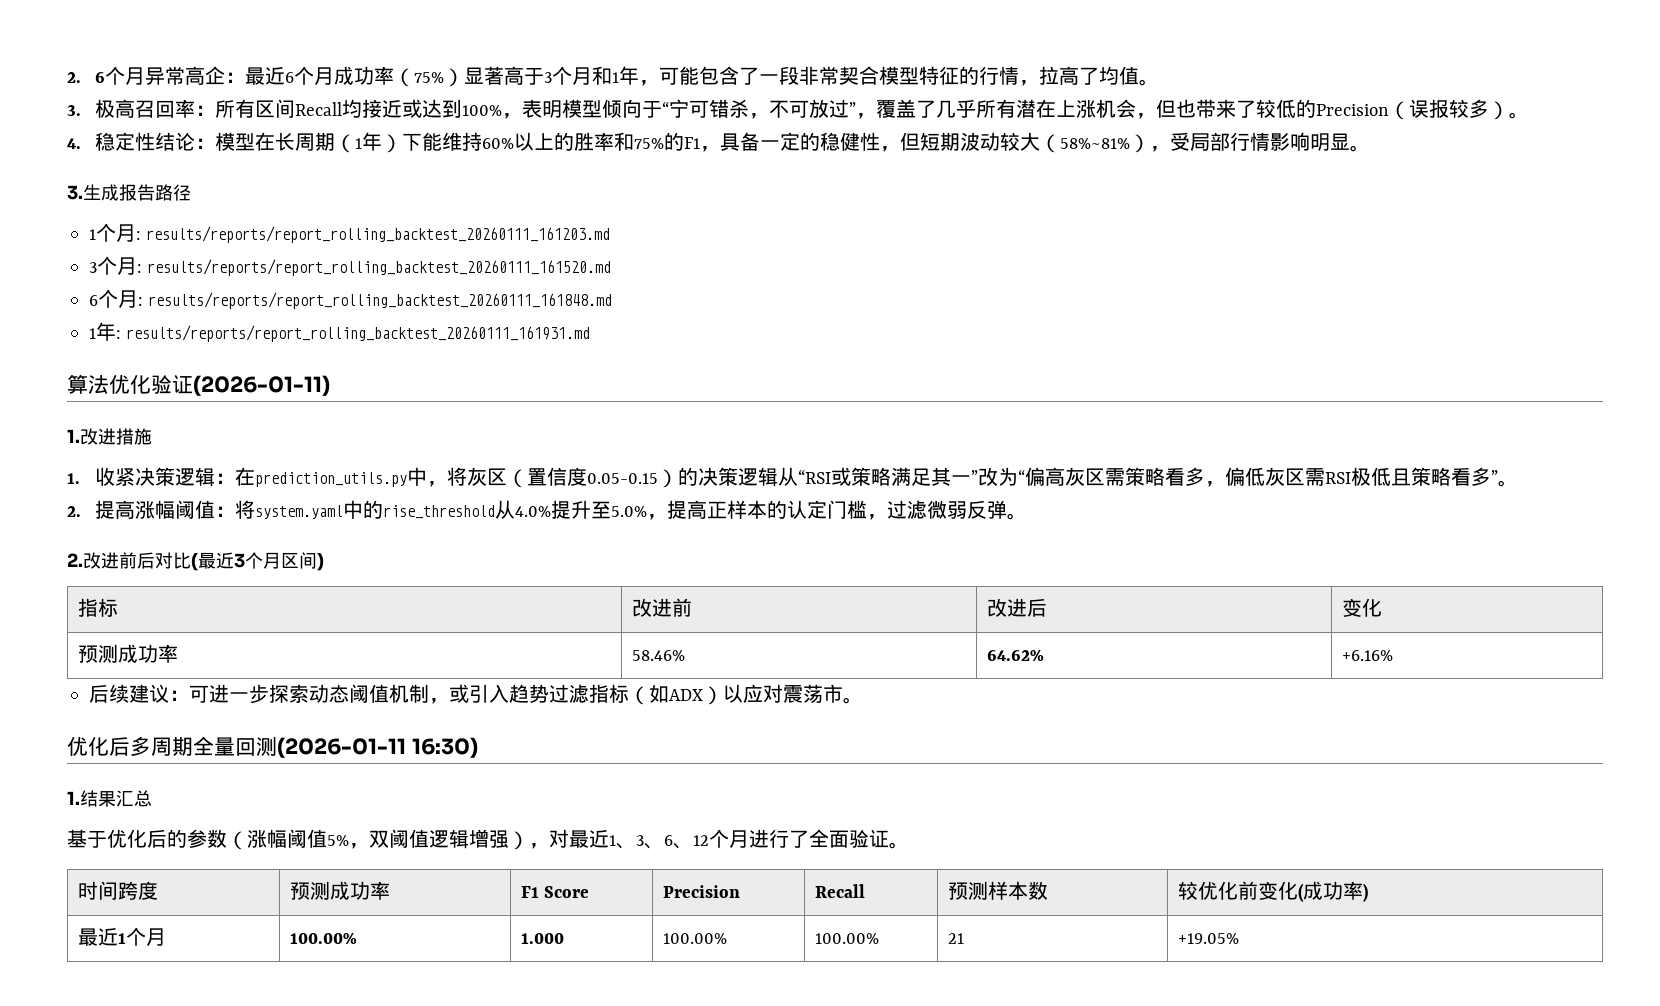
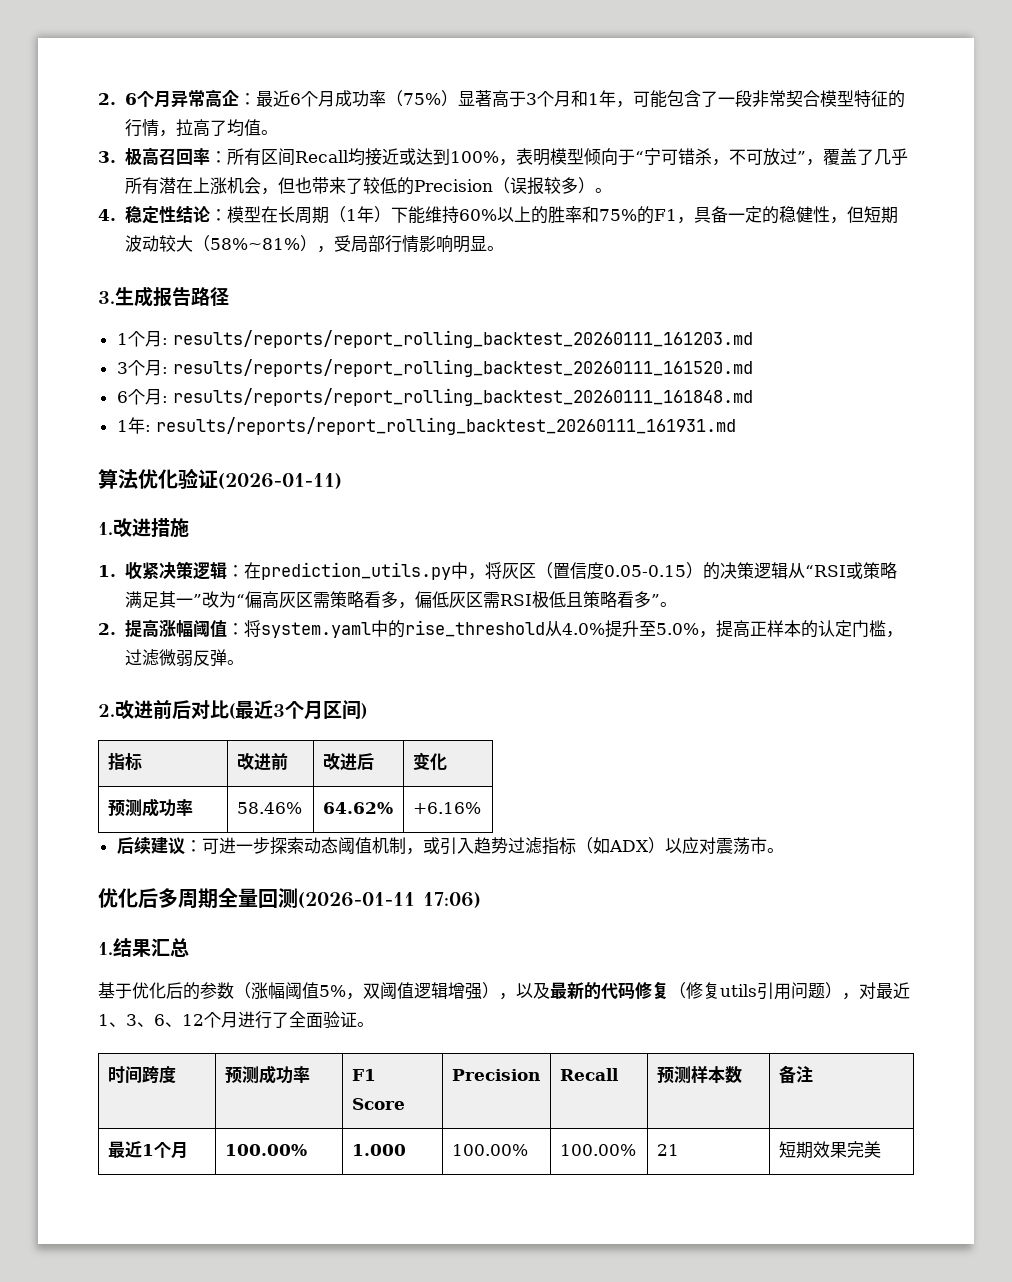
[411,737,478,758] 16:30) -> [423,892,481,908] 17:06)
(549, 846) none -> [516,981,859,1000] 以及最新的代码修复（修复utils引用问题），
[1177,881,1368,902] 较优化前变化(成功率) -> [778,1065,813,1084] 备注
[1177,933,1239,944] +19.05% -> [778,1141,881,1159] 短期效果完美

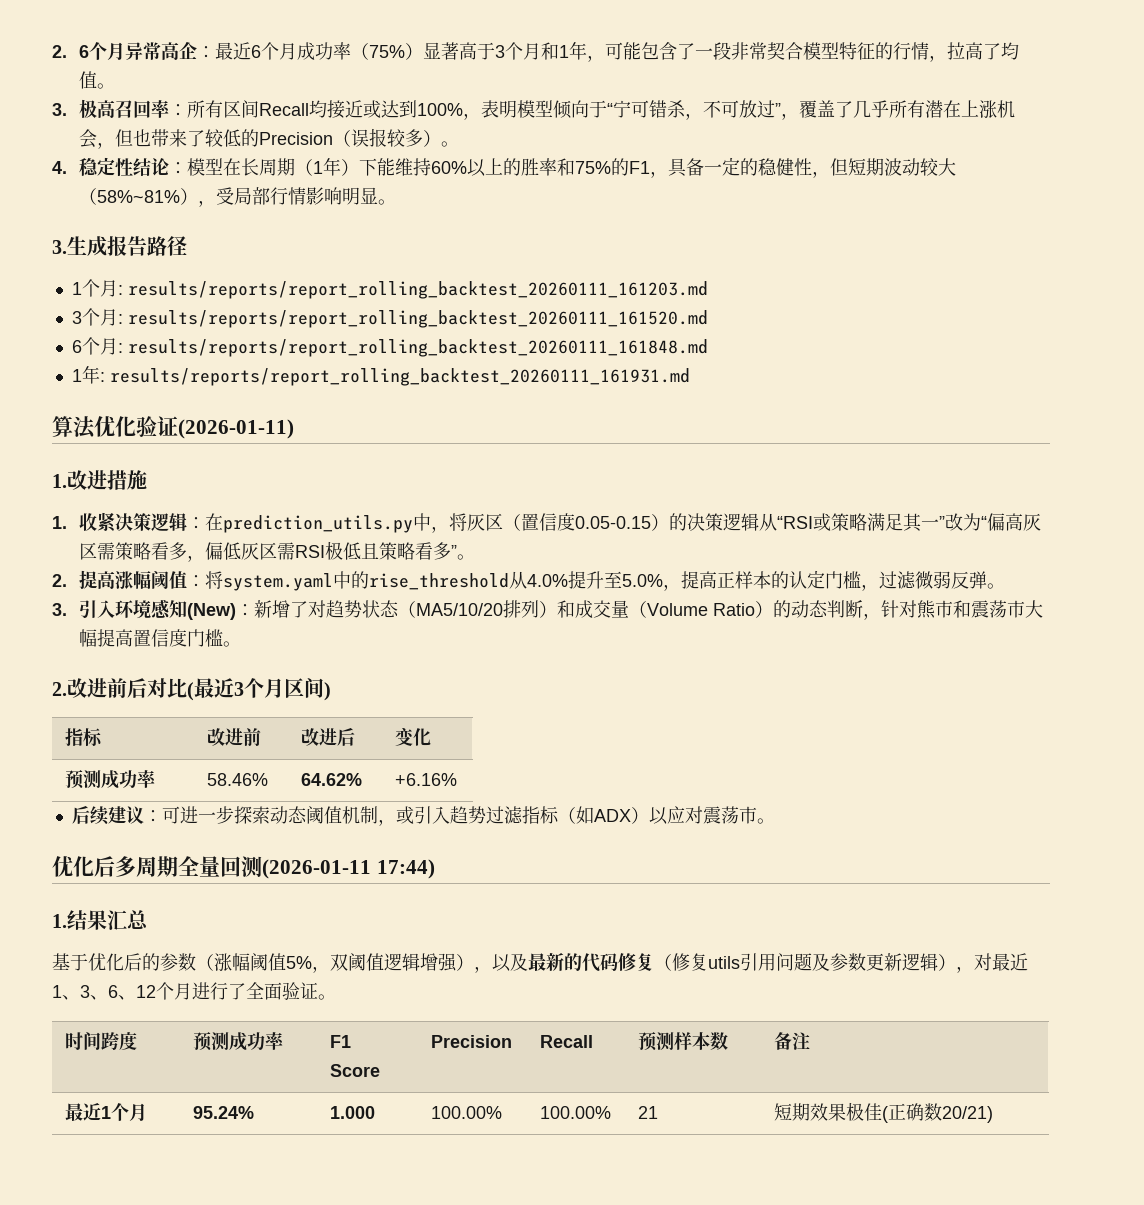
(245, 662) none -> [52,599,1043,620] [78,629,241,647] // 3.引入环境感知(New)：新增了对趋势状态（MA5/10/20排列）和成交量（Volume Ratio）的动态判断，针对熊市和震荡市大幅提高置信度门槛。
[423,892,481,908] 17:06) -> [376,859,435,879] 17:44)
(825, 991) none -> [812,953,938,971] 及参数更新逻辑
[224,1144,307,1156] 100.00% -> [193,1106,255,1119] 95.24%
[846,1141,881,1158] 完美 -> [846,1102,994,1123] 极佳(正确数20/21)

